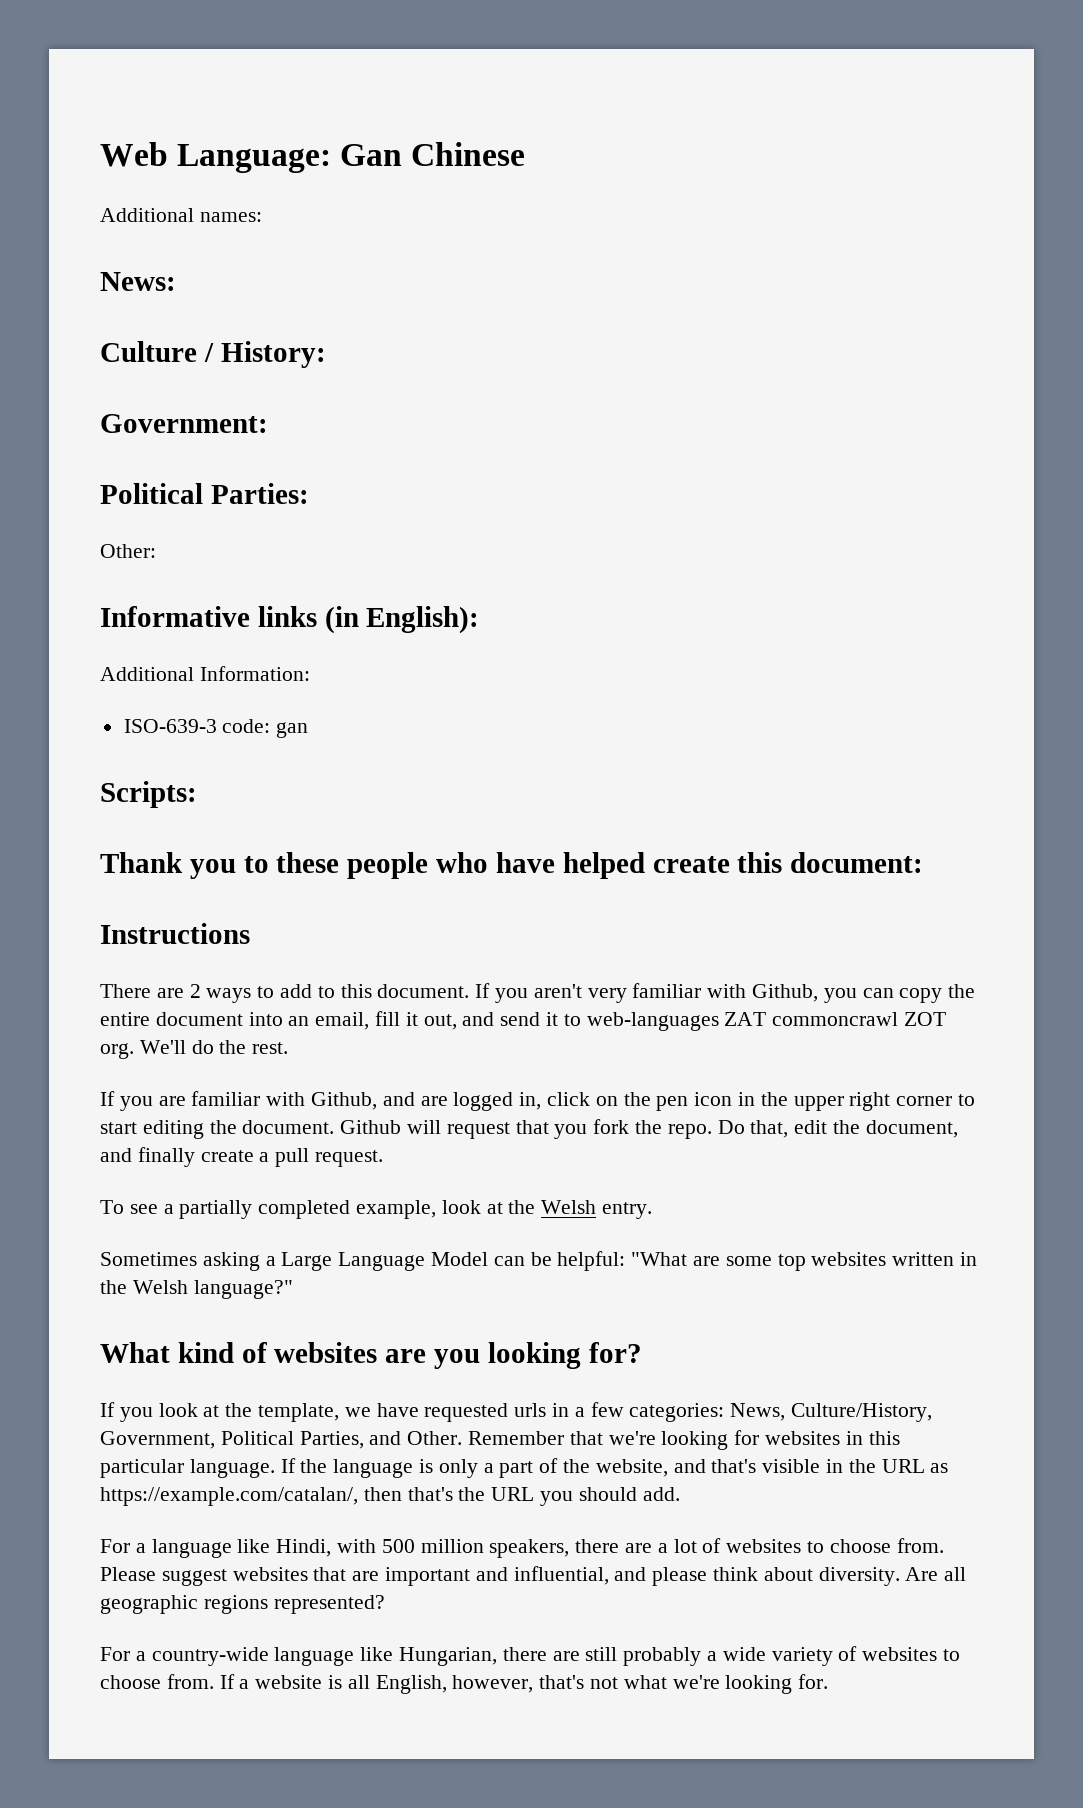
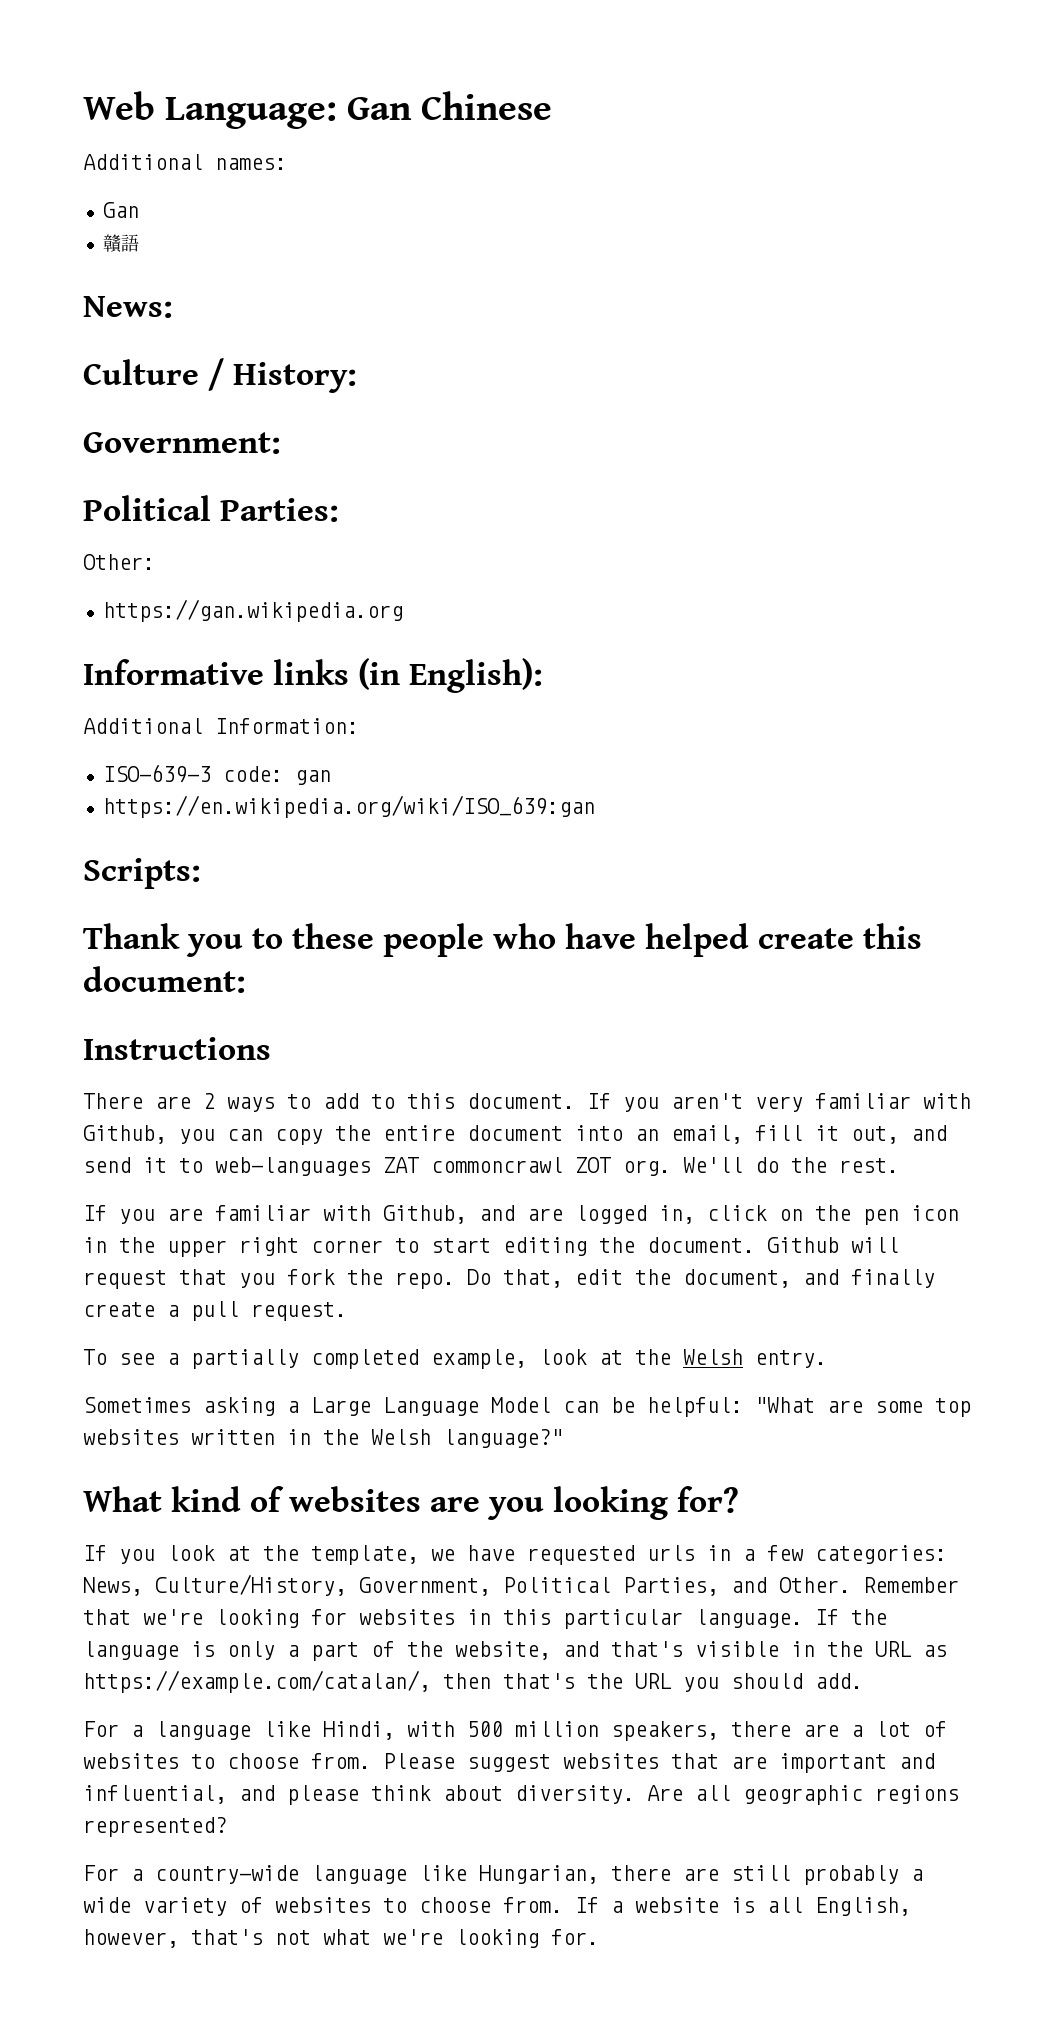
(262, 217) none -> [102,202,139,218] [102,234,139,253] // Gan // 贛語
(156, 551) none -> [102,599,403,622] // https://gan.wikipedia.org
(309, 730) none -> [102,795,595,818] // https://en.wikipedia.org/wiki/ISO_639:gan

